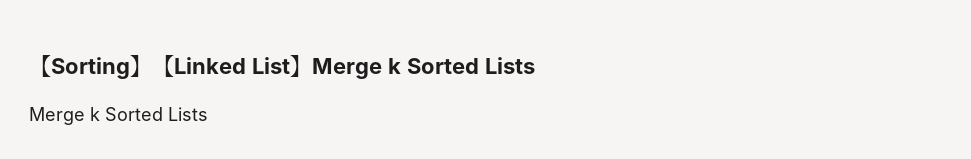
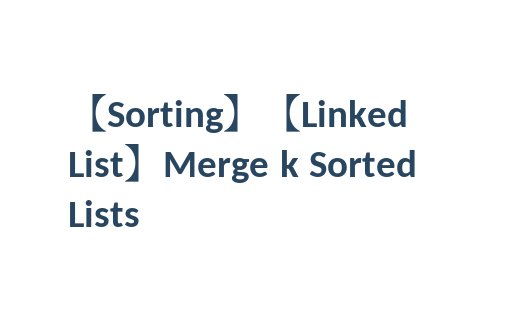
[29,107,208,125] // Merge k Sorted Lists -> (140, 213) none

